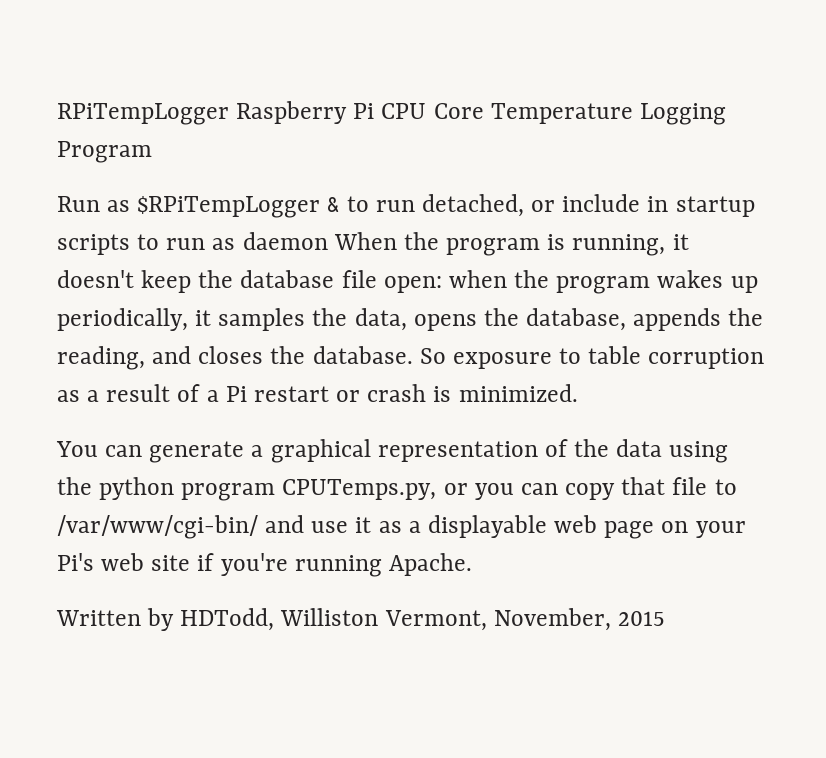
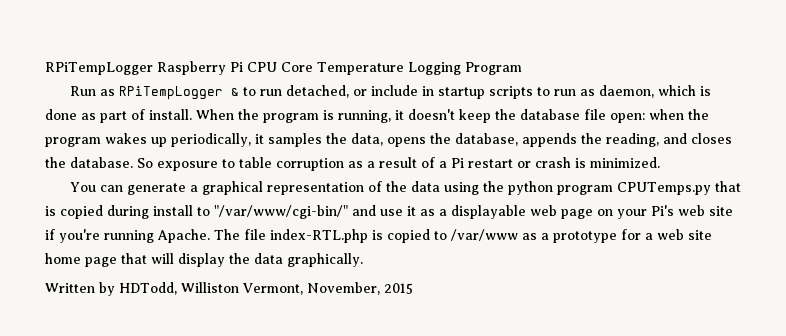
[137,196,321,218] $RPiTempLogger -> [118,86,223,100] RPiTempLogger
[242,232,328,250] daemon -> [598,85,711,98] [45,109,192,123] daemon, which is done as part of install.
[282,477,737,500] [57,515,258,539] CPUTemps.py, or you can copy that file to /var/www/cgi-bin/ -> [616,181,741,195] [45,205,348,219] CPUTemps.py that is copied during install to "/var/www/cgi-bin/"
(472, 564) none -> [214,229,712,243] [45,253,363,267] The file index-RTL.php is copied to /var/www as a prototype for a web site home page that will display the data graphically.

